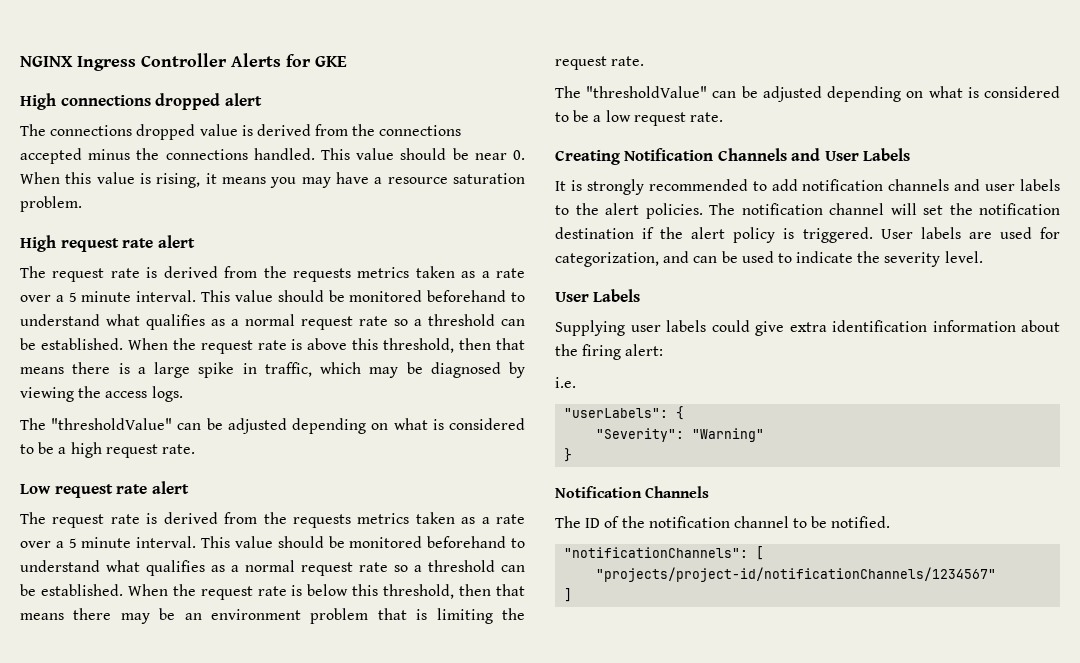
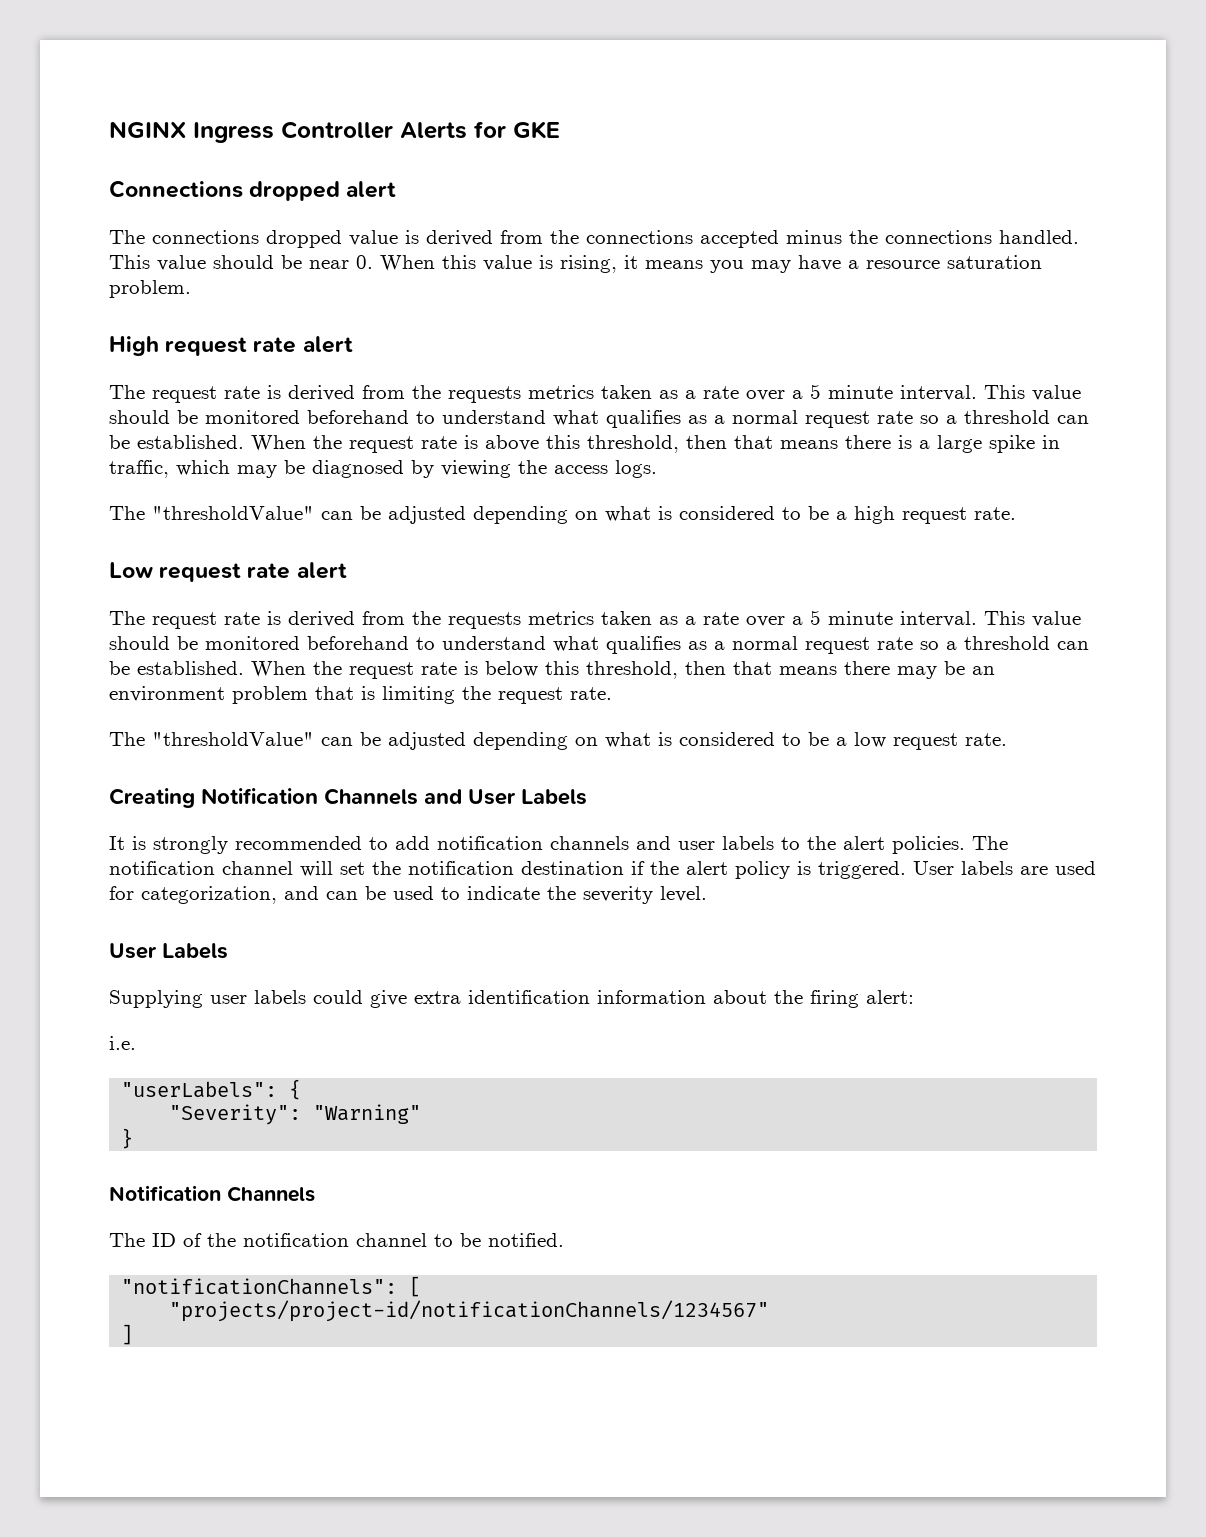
[20,93,151,110] High connections -> [109,180,243,198] Connections

